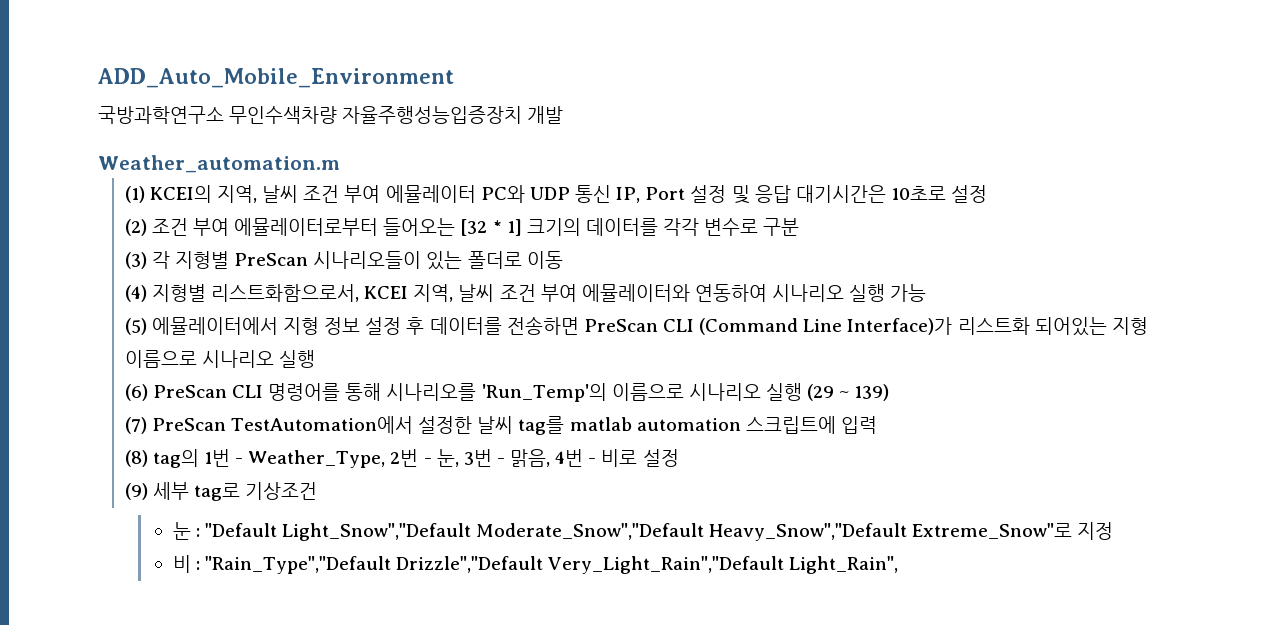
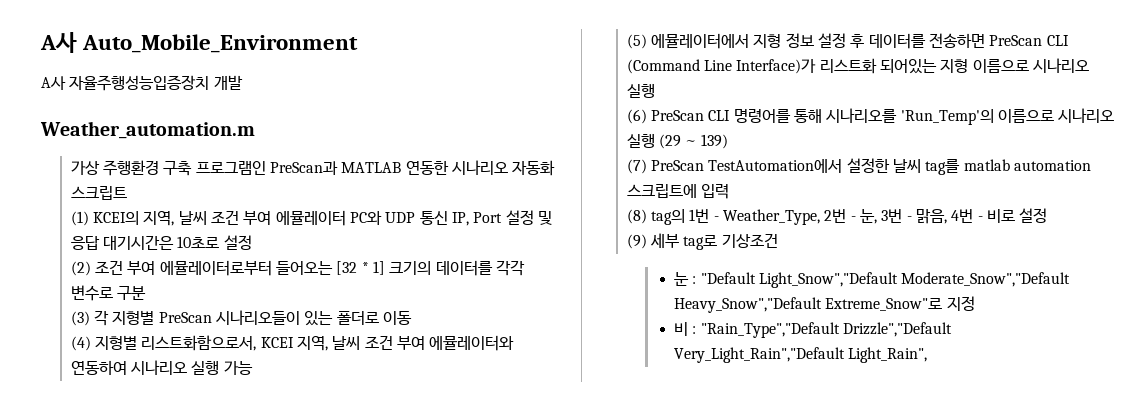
[98,68,454,88] [98,106,338,124] ADD_Auto_Mobile_Environment // 국방과학연구소 무인수색차량 -> [40,32,359,53] [41,76,66,90] A사 Auto_Mobile_Environment // A사
(340, 164) none -> [70,160,556,176] [70,186,127,200] // 가상 주행환경 구축 프로그램인 PreScan과 MATLAB 연동한 시나리오 자동화 스크립트

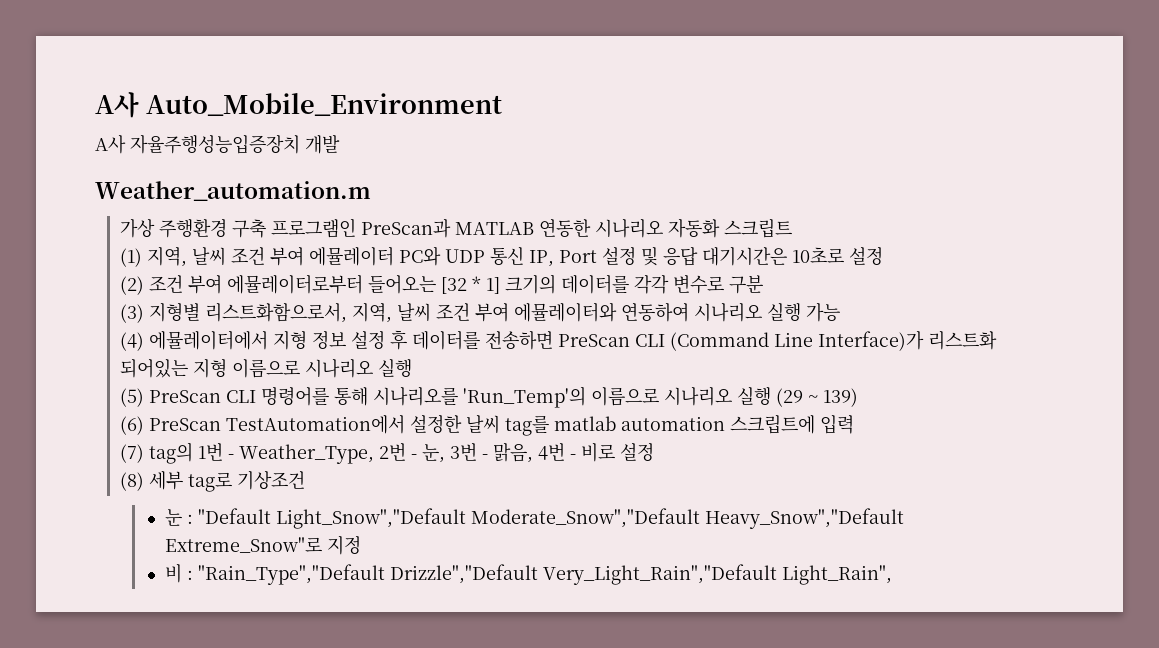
[93,211,140,225] KCEI의 -> (142, 257) none
[94,310,413,326] [70,336,91,351] 각 지형별 PreScan 시나리오들이 있는 폴더로 이동 // (4) -> (144, 313) none
[260,337,294,348] KCEI -> (347, 313) none
[626,34,647,49] (5) -> [119,332,144,351] (4)
[626,109,647,124] (6) -> [119,388,144,407] (5)
[626,159,647,174] (7) -> [119,416,144,435] (6)
[626,209,647,224] (8) -> [119,444,144,463] (7)
[626,234,647,249] (9) -> [119,472,144,491] (8)

